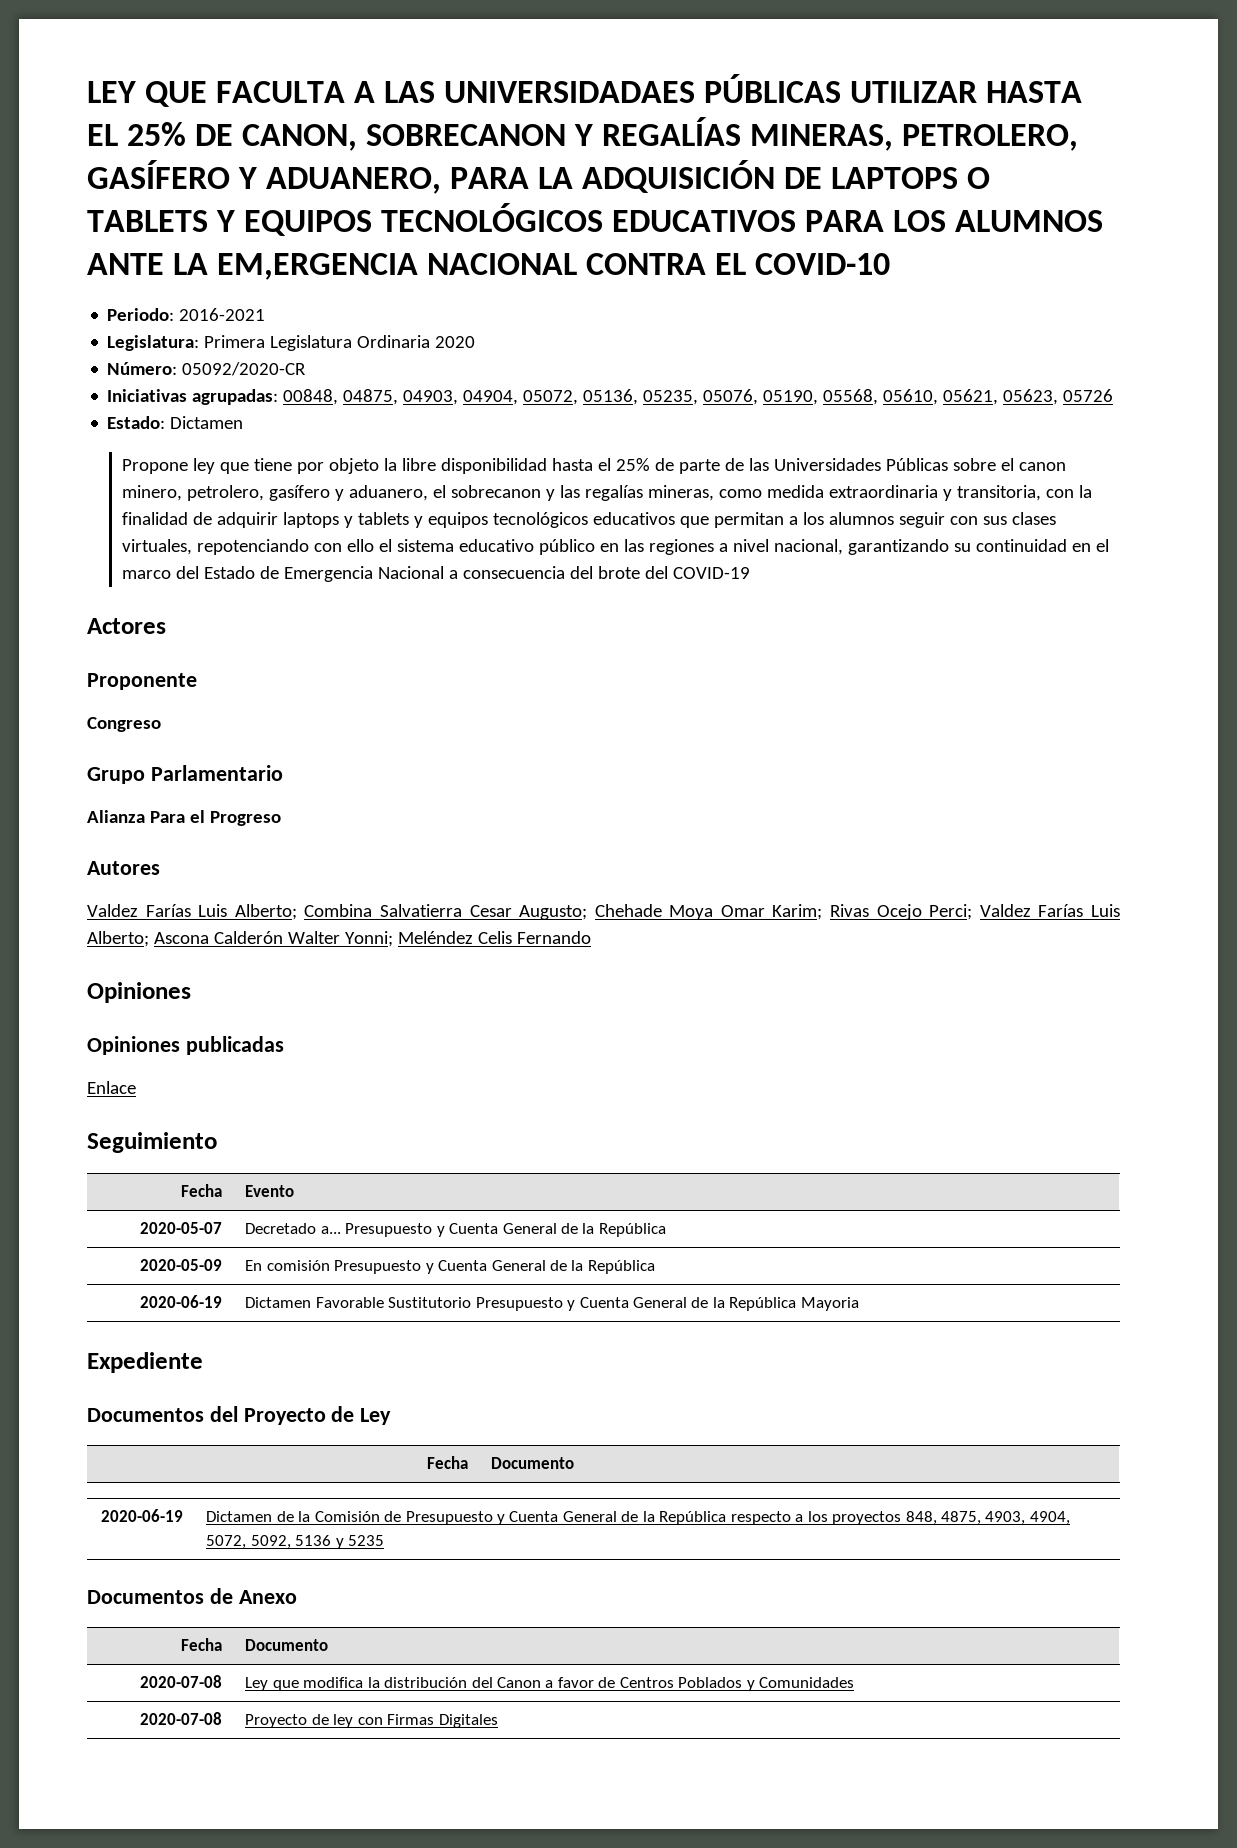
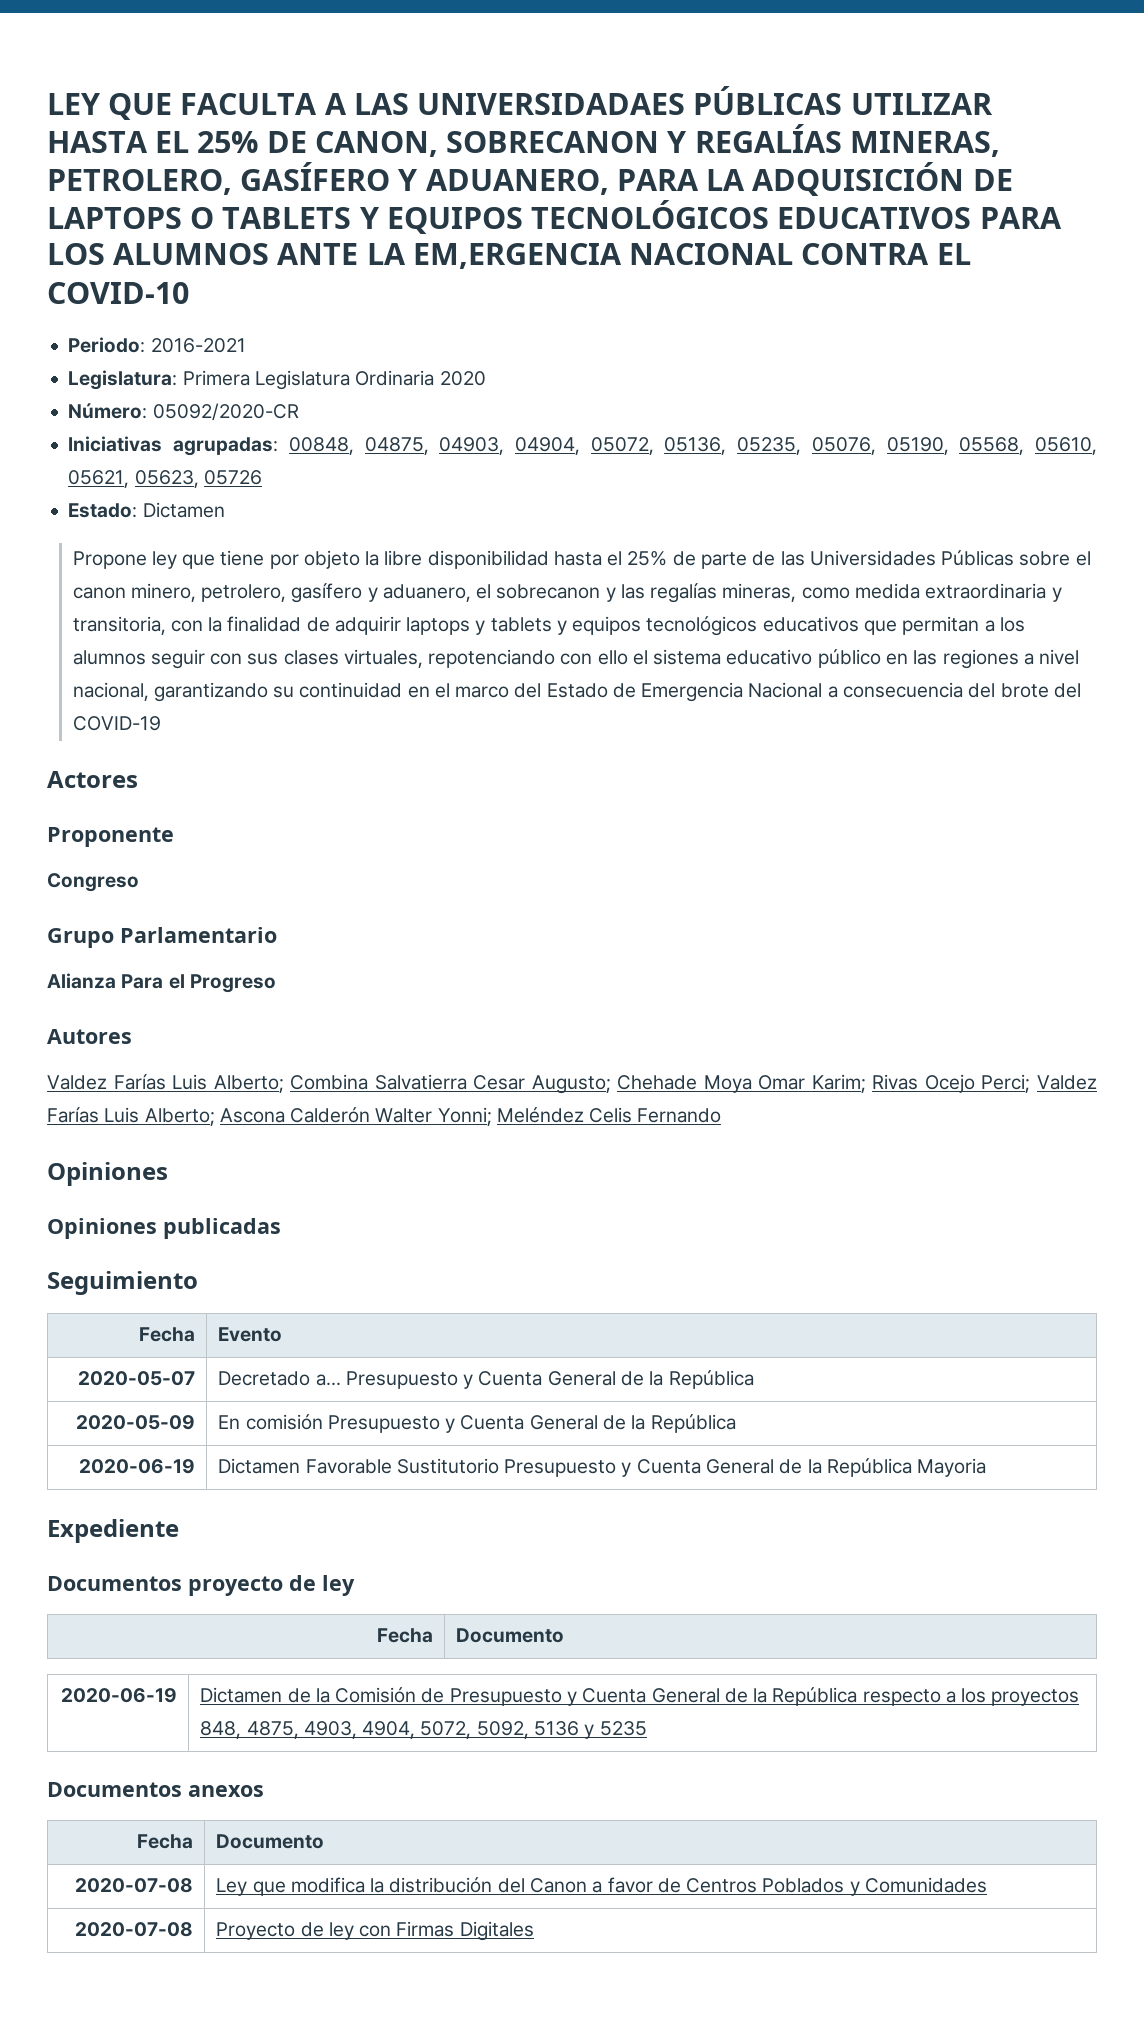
[87,1081,136,1094] // Enlace -> (281, 1228) none
[209,1406,392,1425] del Proyecto de Ley -> [188,1575,355,1596] proyecto de ley
[209,1588,297,1604] de Anexo -> [188,1785,264,1797] anexos

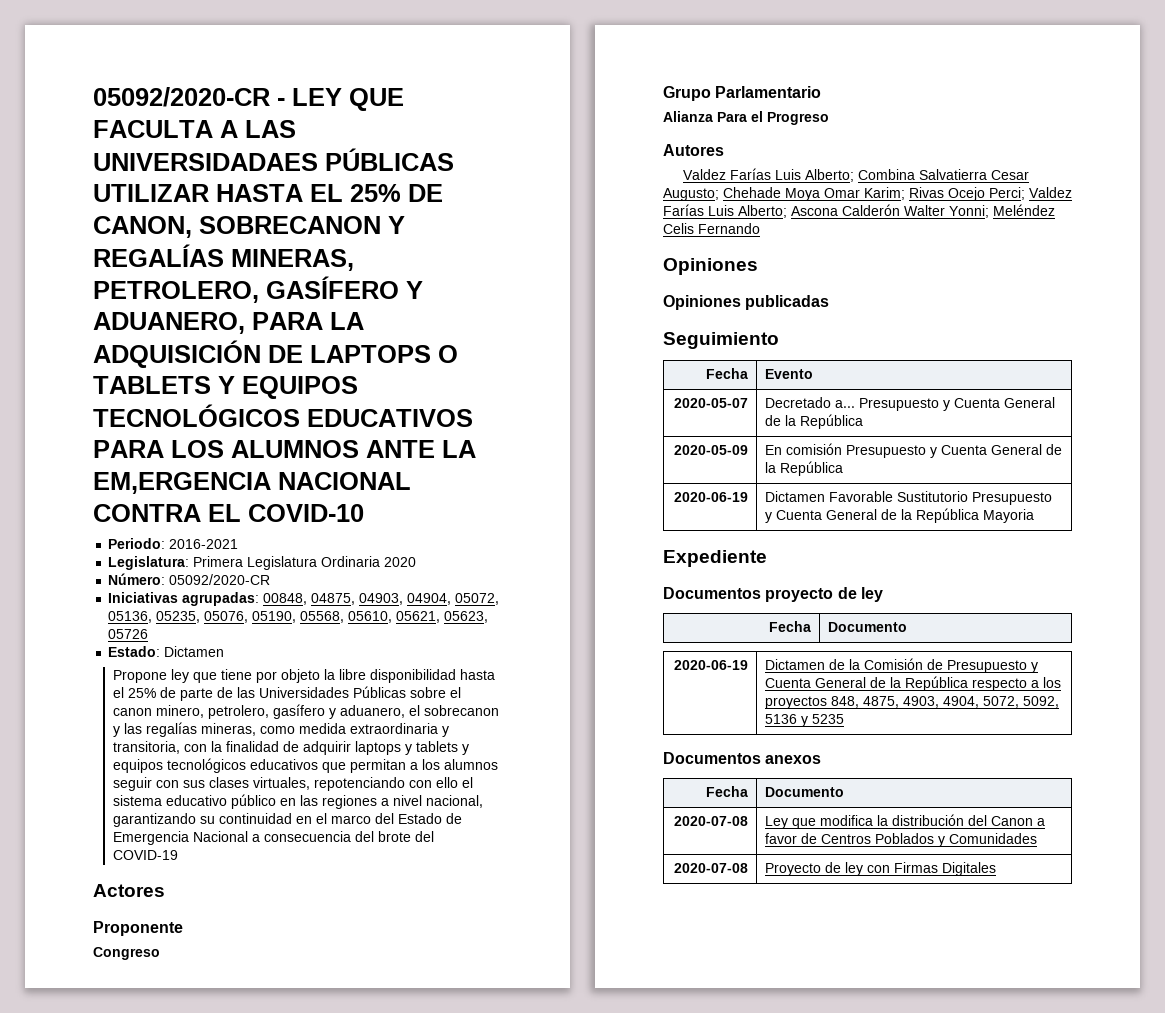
(47, 104) none -> [93,87,285,107] 05092/2020-CR -

